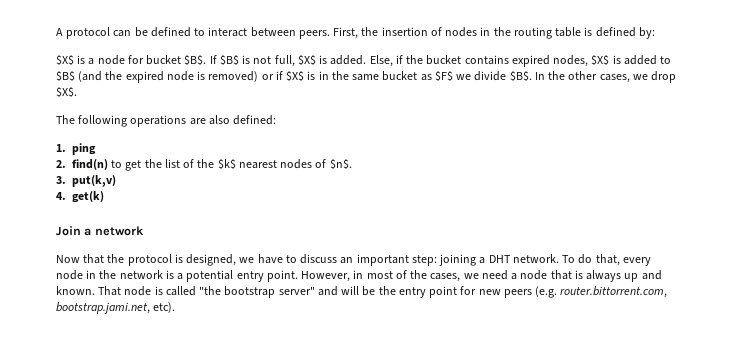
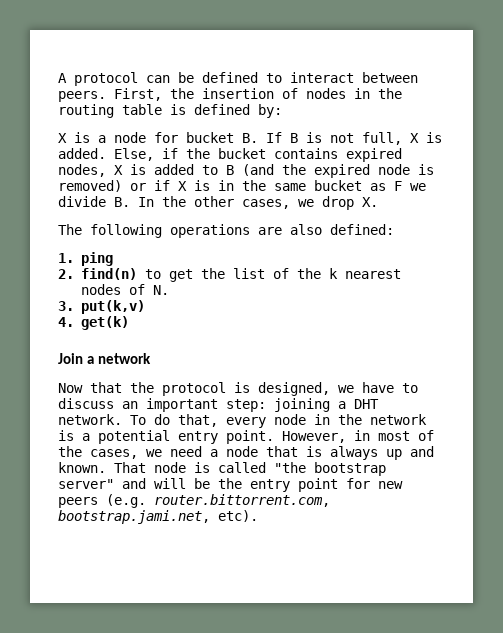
[56,55,74,65] $X$ -> [58,133,67,143] X
[184,55,239,65] $B$. If $B$ -> [242,132,298,143] B. If B
[297,55,316,65] $X$ -> [410,133,419,143] X
[591,55,610,65] $X$ -> [114,165,123,175] X
[56,71,75,81] $B$ -> [226,165,234,175] B
[286,71,305,81] $X$ -> [178,181,187,191] X
[434,71,453,81] $F$ -> [394,181,402,191] F
[509,71,532,81] $B$. -> [114,197,130,207] B.
[56,87,77,97] $X$. -> [362,197,378,207] X.
[217,159,236,169] $k$ -> [328,268,338,279] k
[329,159,352,169] $n$. -> [152,285,169,295] N.

